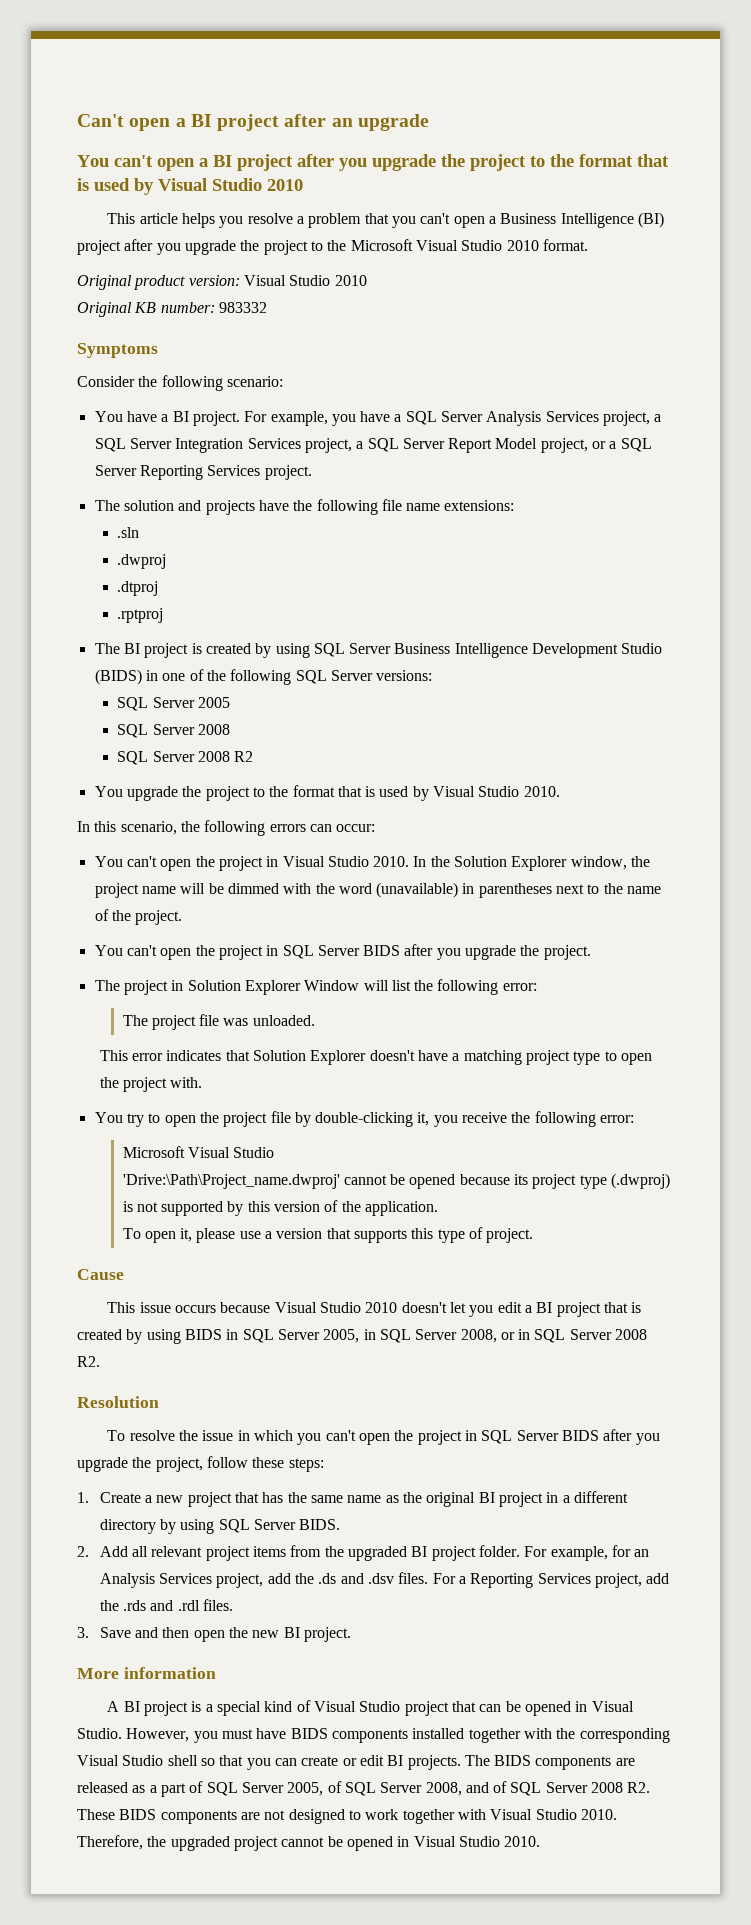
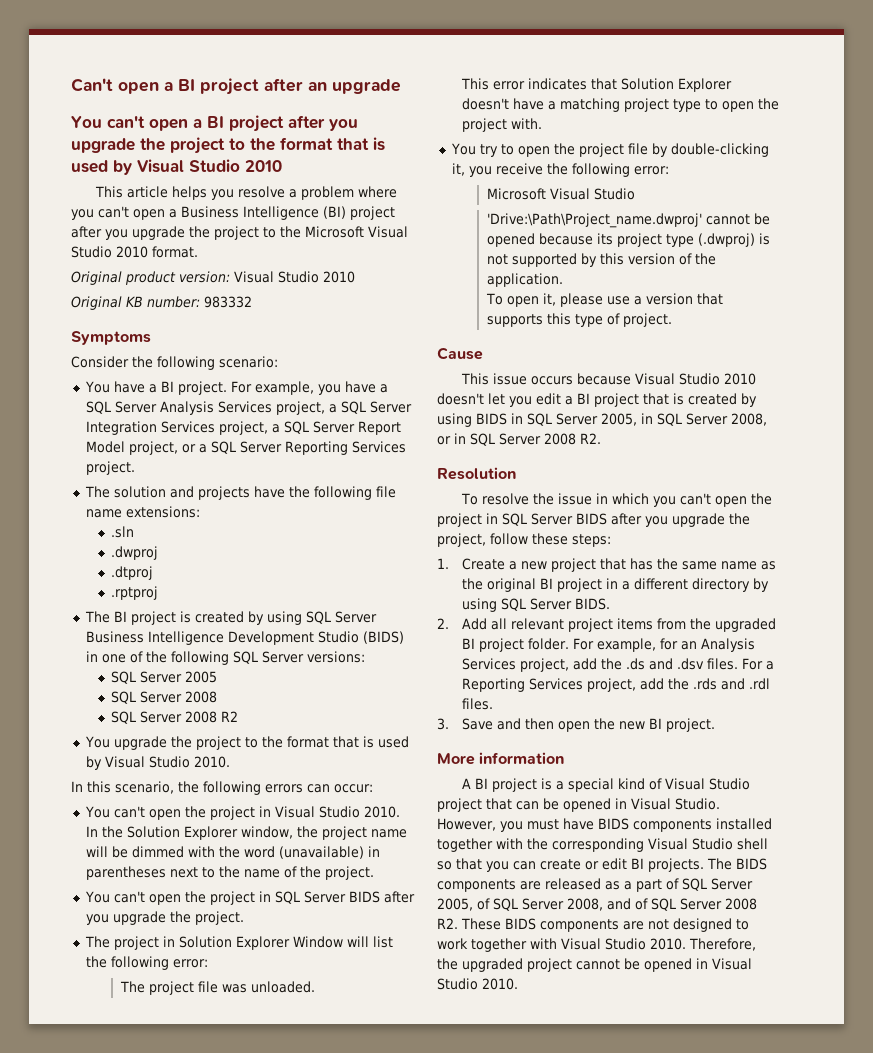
[364,213,389,224] that -> [357,186,397,198] where

